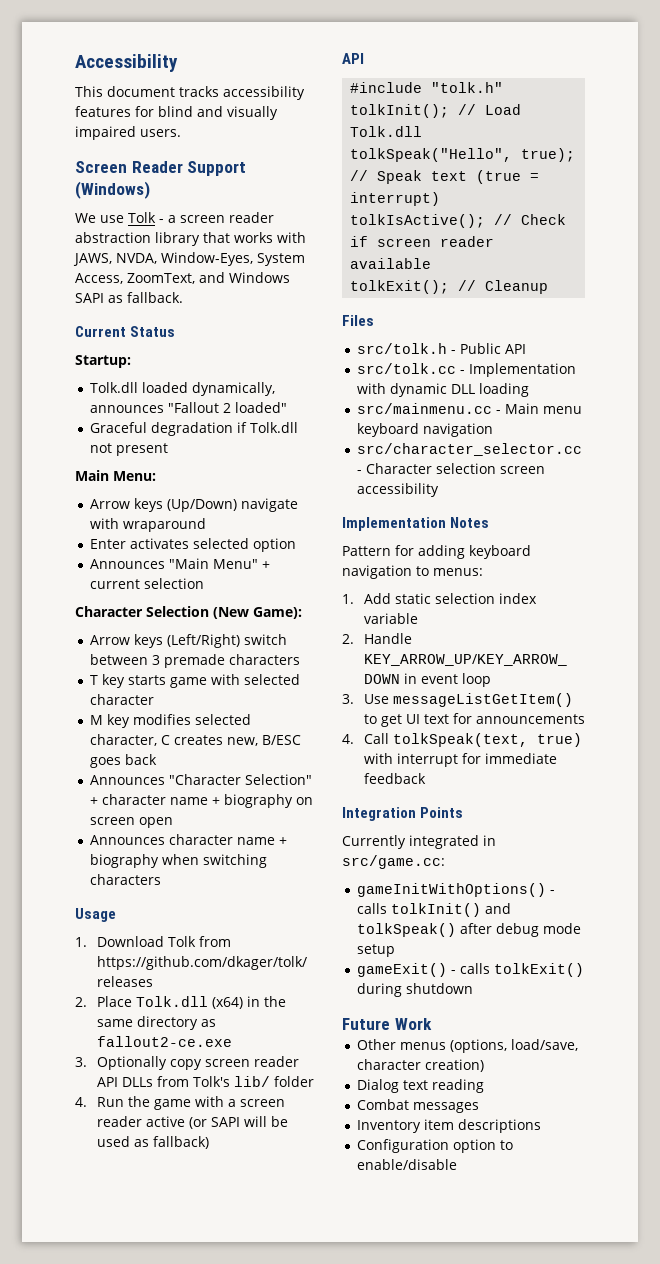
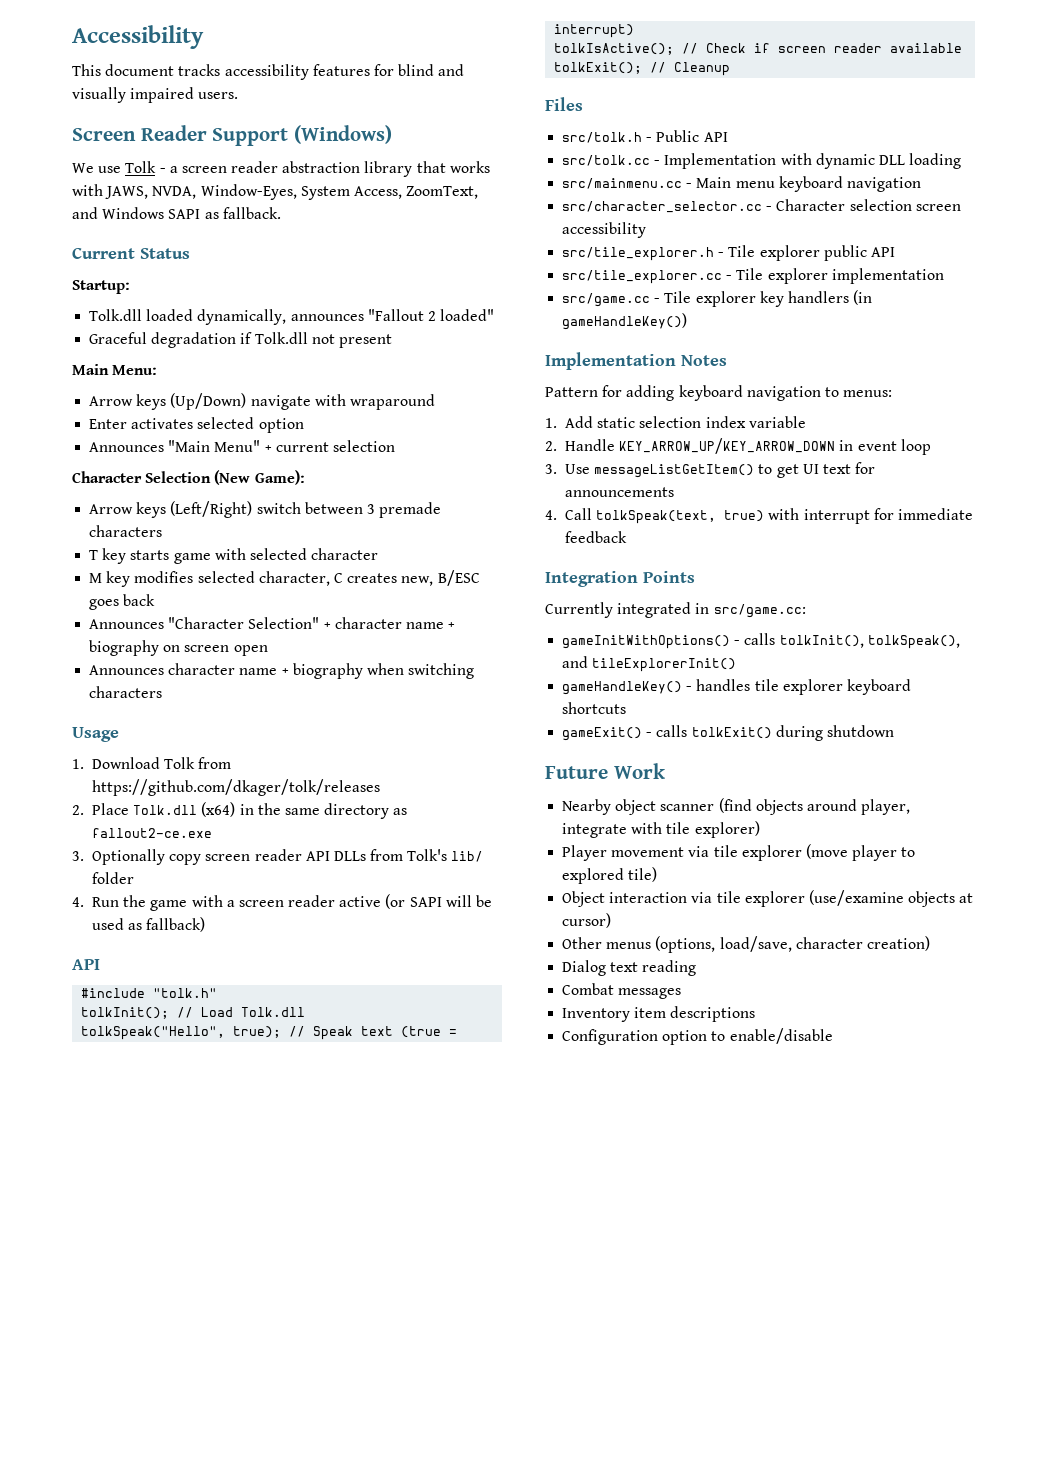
(439, 490) none -> [562,245,895,261] [562,268,944,284] [562,290,873,307] [562,313,688,330] // src/tile_explorer.h - Tile explorer public API // src/tile_explorer.cc - Tile explorer implementation // src/game.cc - Tile explorer key handlers (in gameHandleKey())
[390,903,511,917] [356,923,581,937] [356,944,395,957] tolkInit() and tolkSpeak() after debug mode setup -> [779,635,960,649] [562,656,737,672] [562,679,911,695] [562,702,627,714] tolkInit(), tolkSpeak(), and tileExplorerInit() // gameHandleKey() - handles tile explorer keyboard shortcuts
(432, 1024) none -> [562,798,911,815] [562,821,760,838] [562,844,916,861] [562,867,658,884] [562,890,974,907] [562,913,612,928] // Nearby object scanner (find objects around player, integrate with tile explorer) // Player movement via tile explorer (move player to explored tile) // Object interaction via tile explorer (use/examine objects at cursor)

